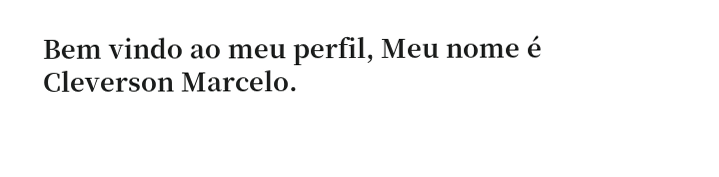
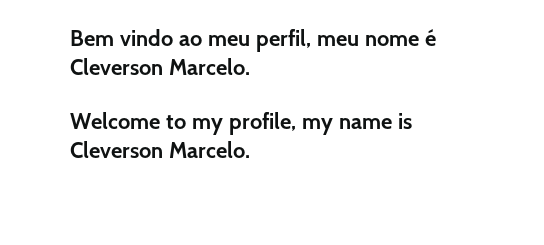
[380,38,440,58] Meu -> [316,35,359,46] meu
(299, 81) none -> [70,112,412,135] [70,141,250,158] // Welcome to my profile, my name is Cleverson Marcelo.

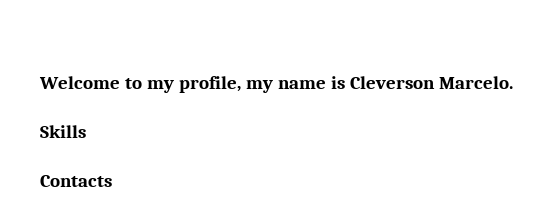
[70,29,436,52] [70,58,250,75] Bem vindo ao meu perfil, meu nome é Cleverson Marcelo. // -> (39, 82) none
(250, 149) none -> [40,125,86,138] [40,175,112,187] // Skills // Contacts

